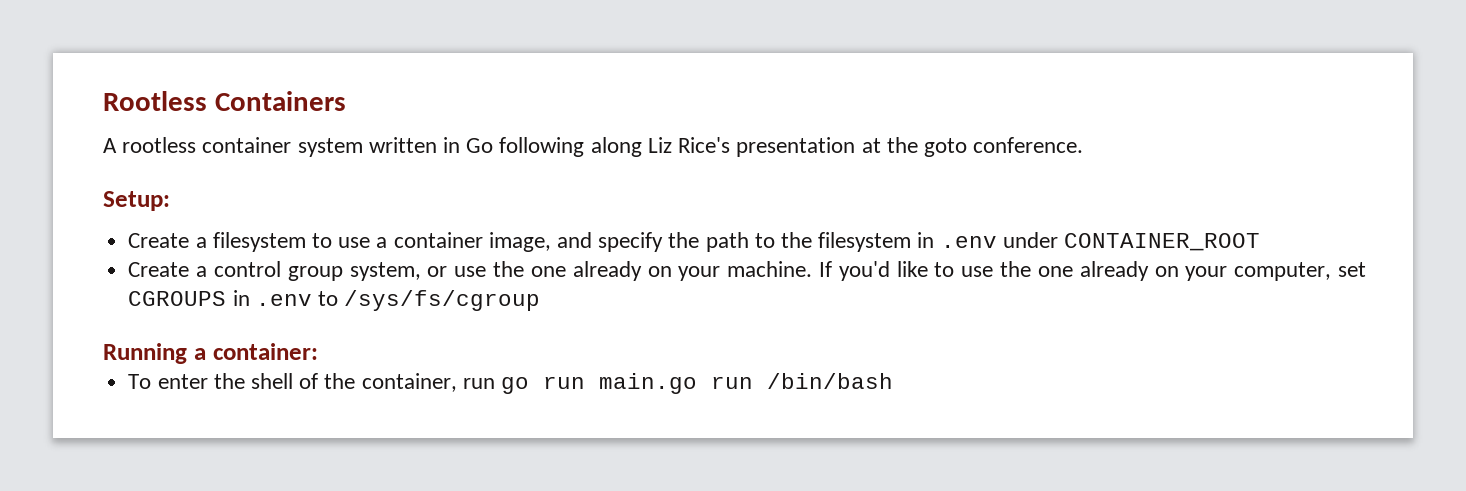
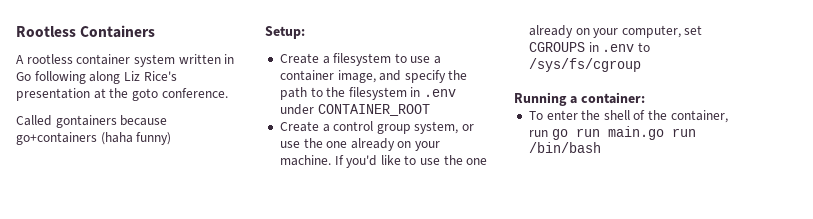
(1084, 145) none -> [16,115,168,128] [16,132,172,145] // Called gontainers because go+containers (haha funny)

